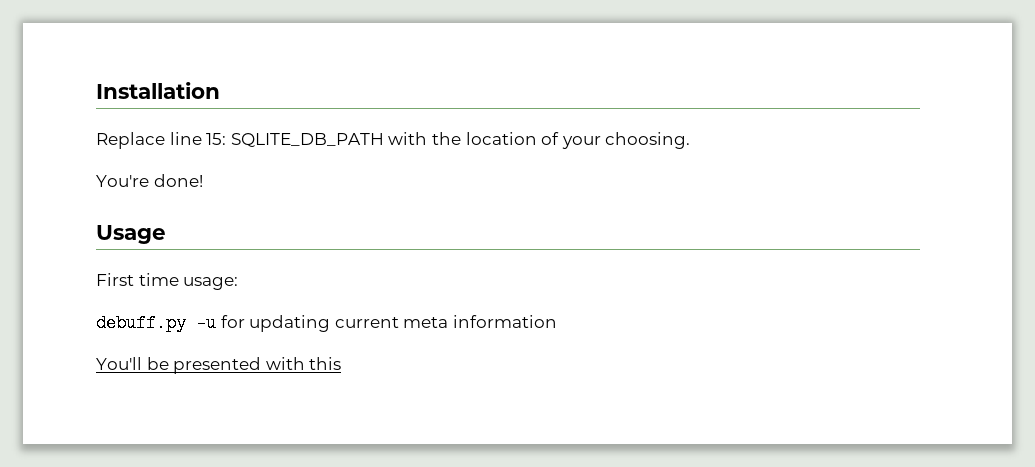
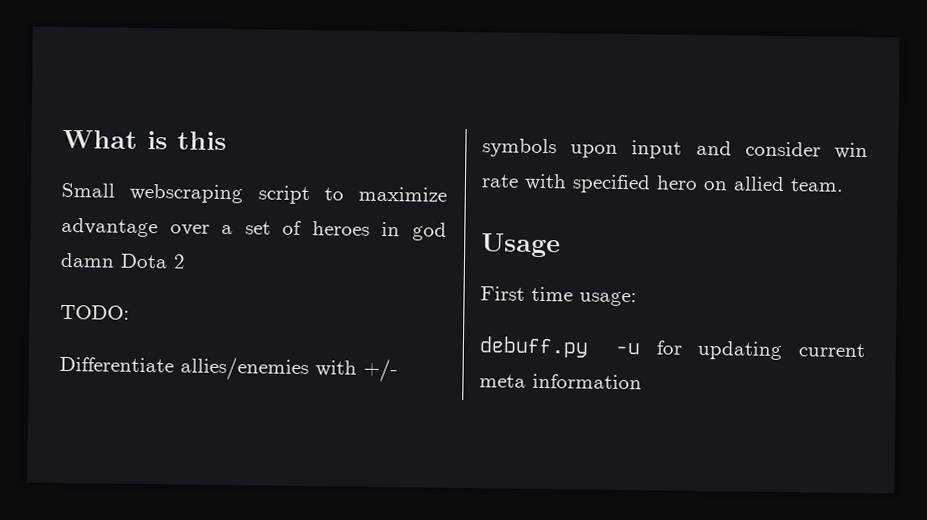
[96,82,220,99] [96,132,691,149] [96,174,203,187] Installation // Replace line 15: SQLITE_DB_PATH with the location of your choosing. // You're done! -> [62,129,227,151] [61,182,447,205] [61,217,447,241] [60,252,186,269] [60,304,130,320] [59,356,398,383] [482,138,868,160] [481,173,844,194] What is this // Small webscraping script to maximize advantage over a set of heroes in god damn Dota 2 // TODO: // Differentiate allies/enemies with +/- symbols upon input and consider win rate with specified hero on allied team.
[96,357,342,374] // You'll be presented with this -> (642, 381) none

